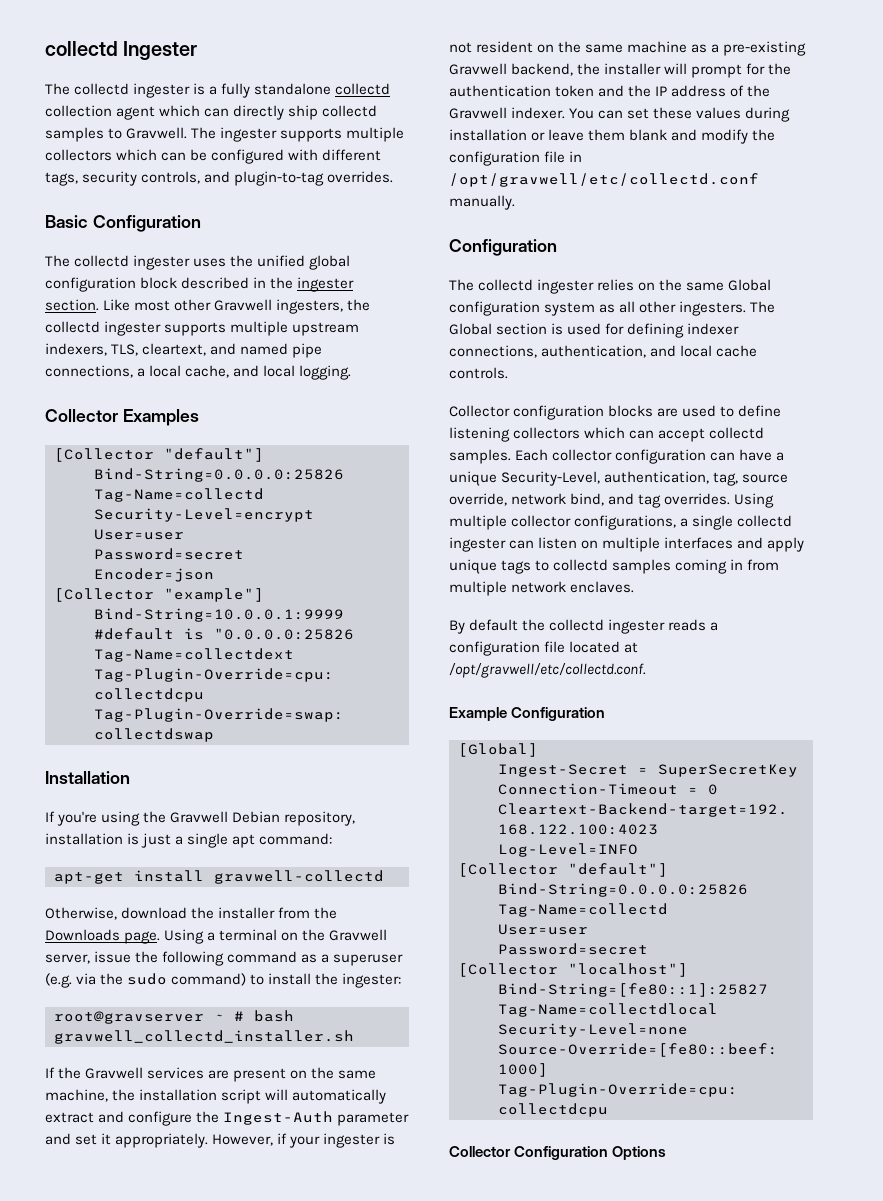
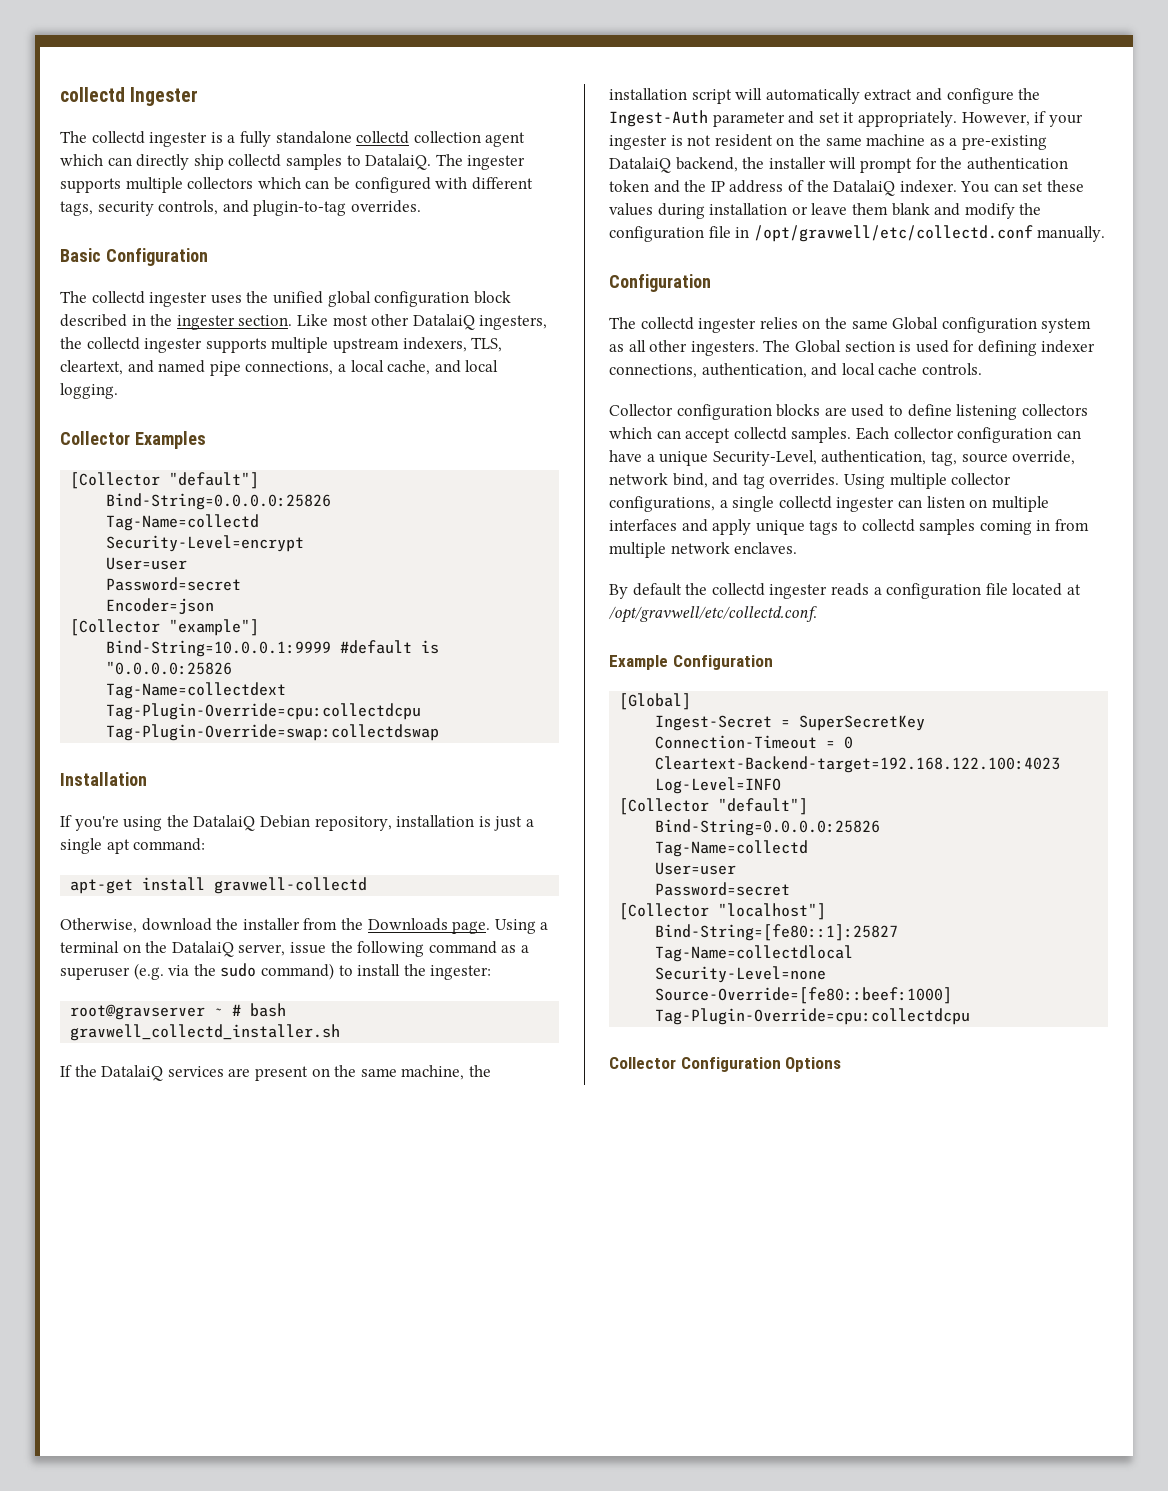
[126,127,188,139] Gravwell. -> [365,154,432,170] DatalaiQ.
[214,299,273,311] Gravwell -> [412,314,475,330] DatalaiQ
[170,811,229,823] Gravwell -> [193,815,256,831] DatalaiQ
[329,929,388,941] Gravwell -> [171,941,234,957] DatalaiQ
[85,1067,144,1079] Gravwell -> [101,1065,164,1081] DatalaiQ
[449,63,507,75] Gravwell -> [609,157,671,173] DatalaiQ
[449,107,507,119] Gravwell -> [833,180,896,196] DatalaiQ

